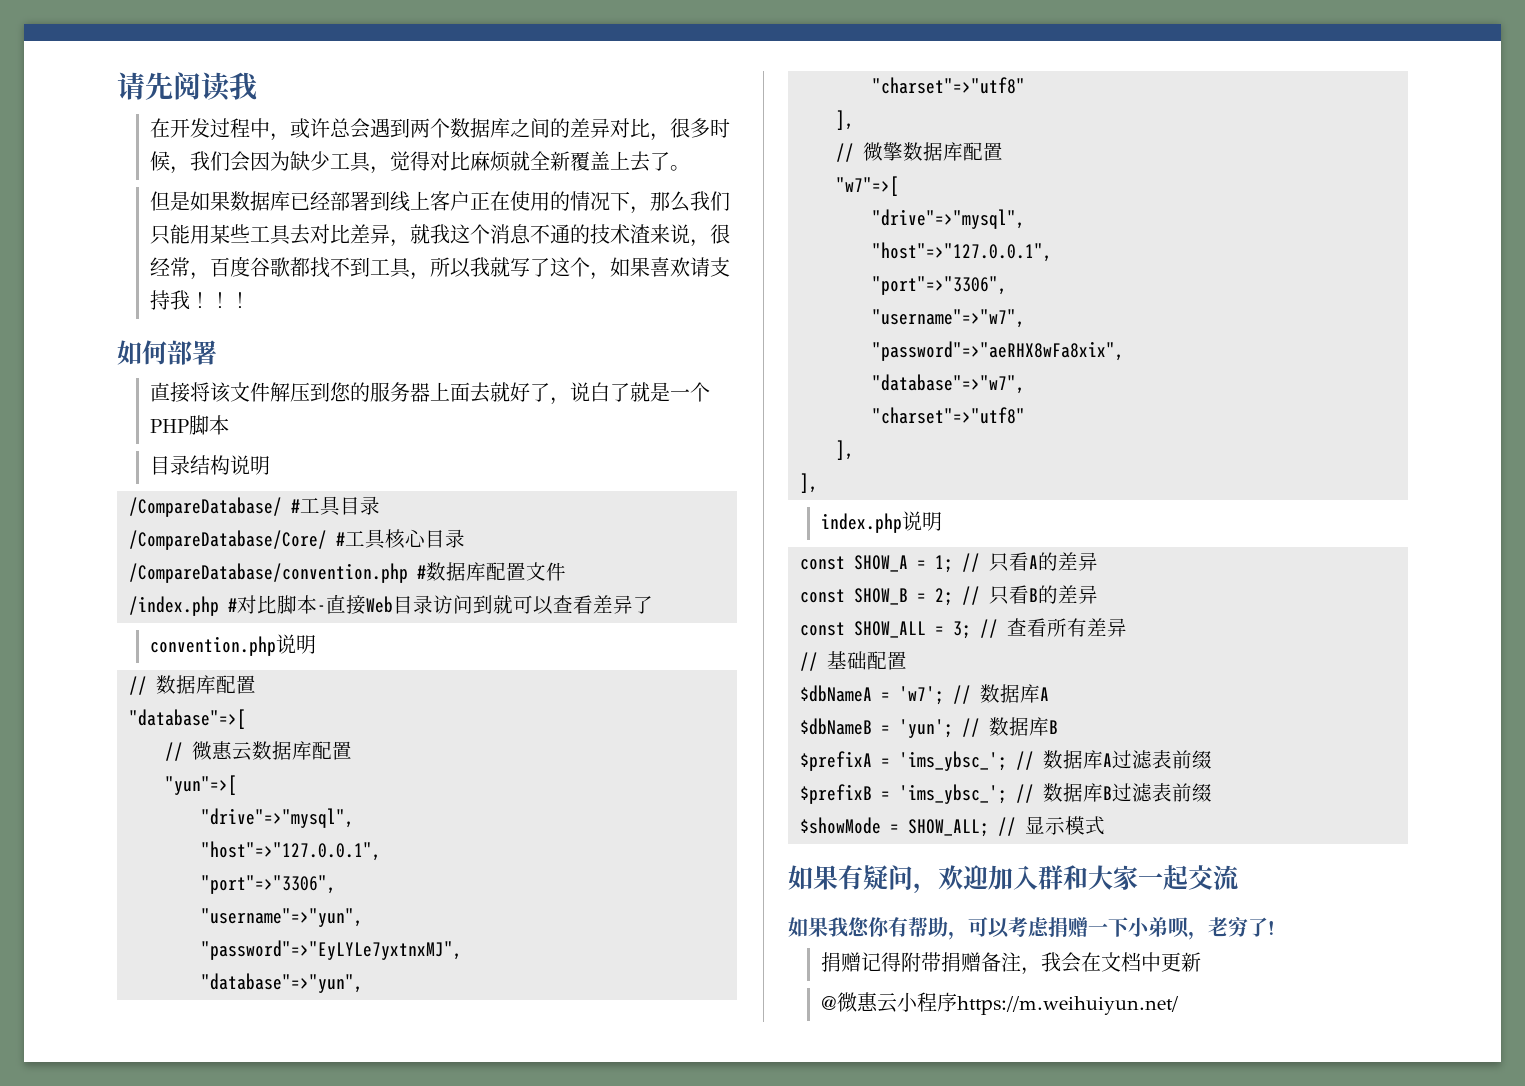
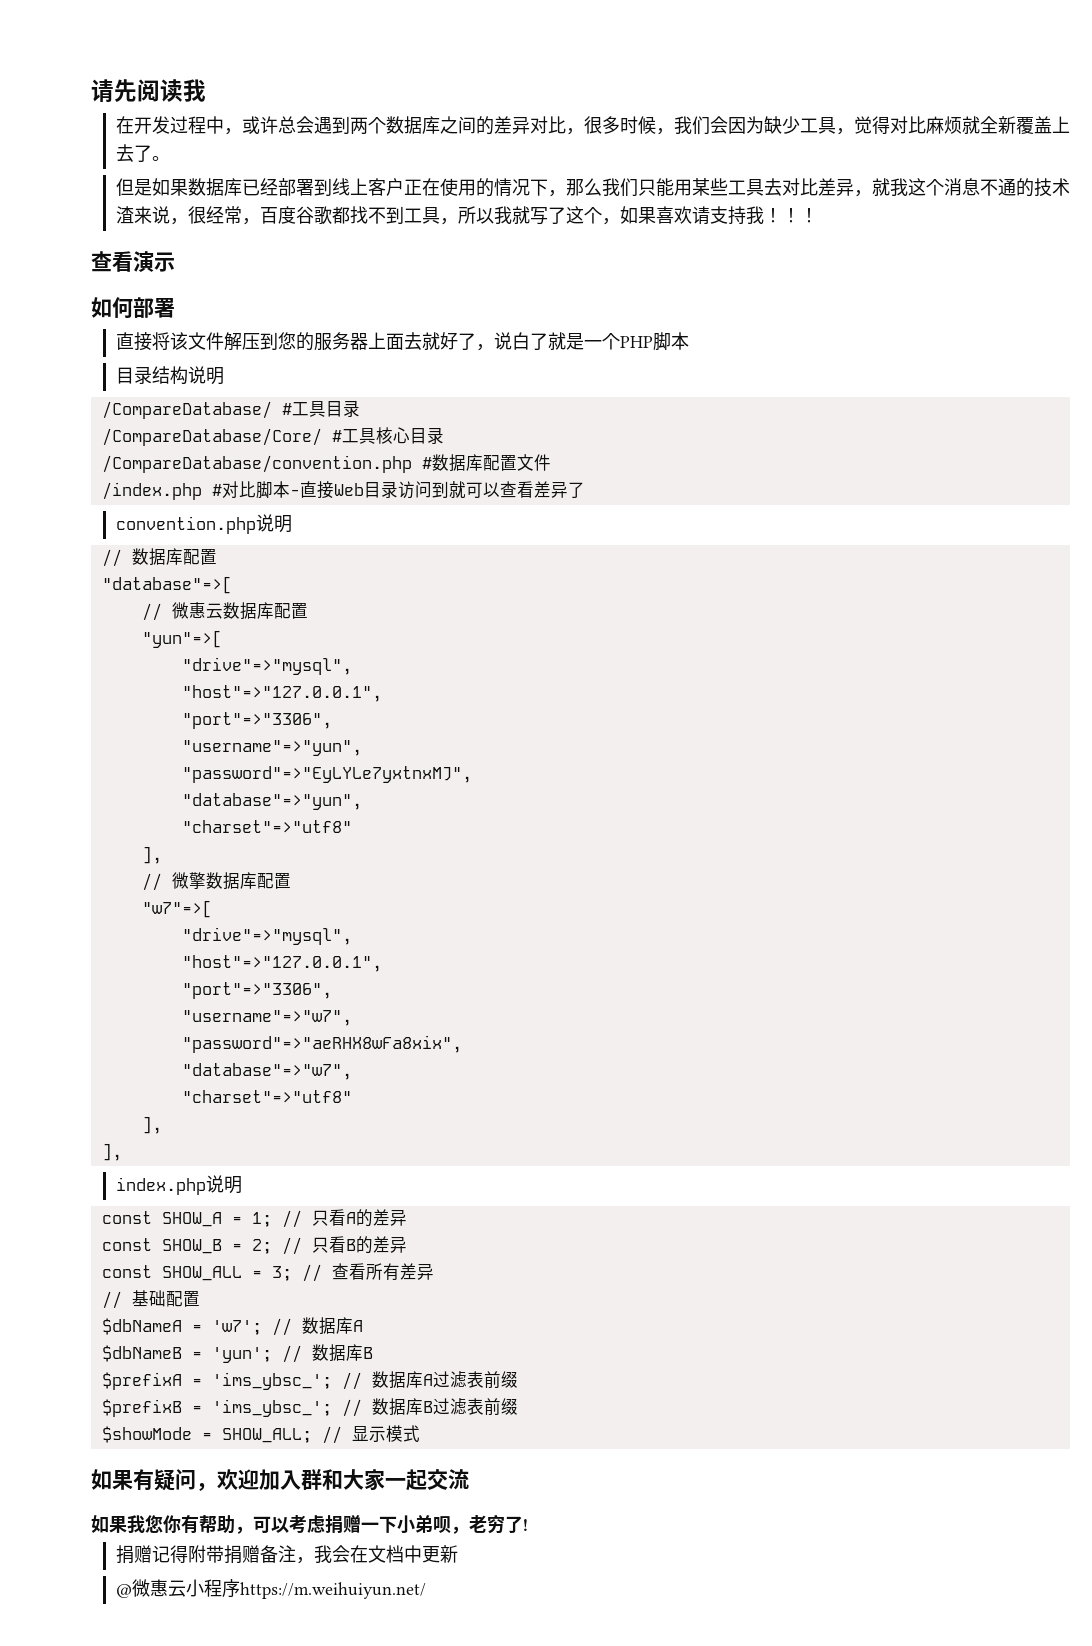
(250, 300) none -> [91,251,175,272] // 查看演示

